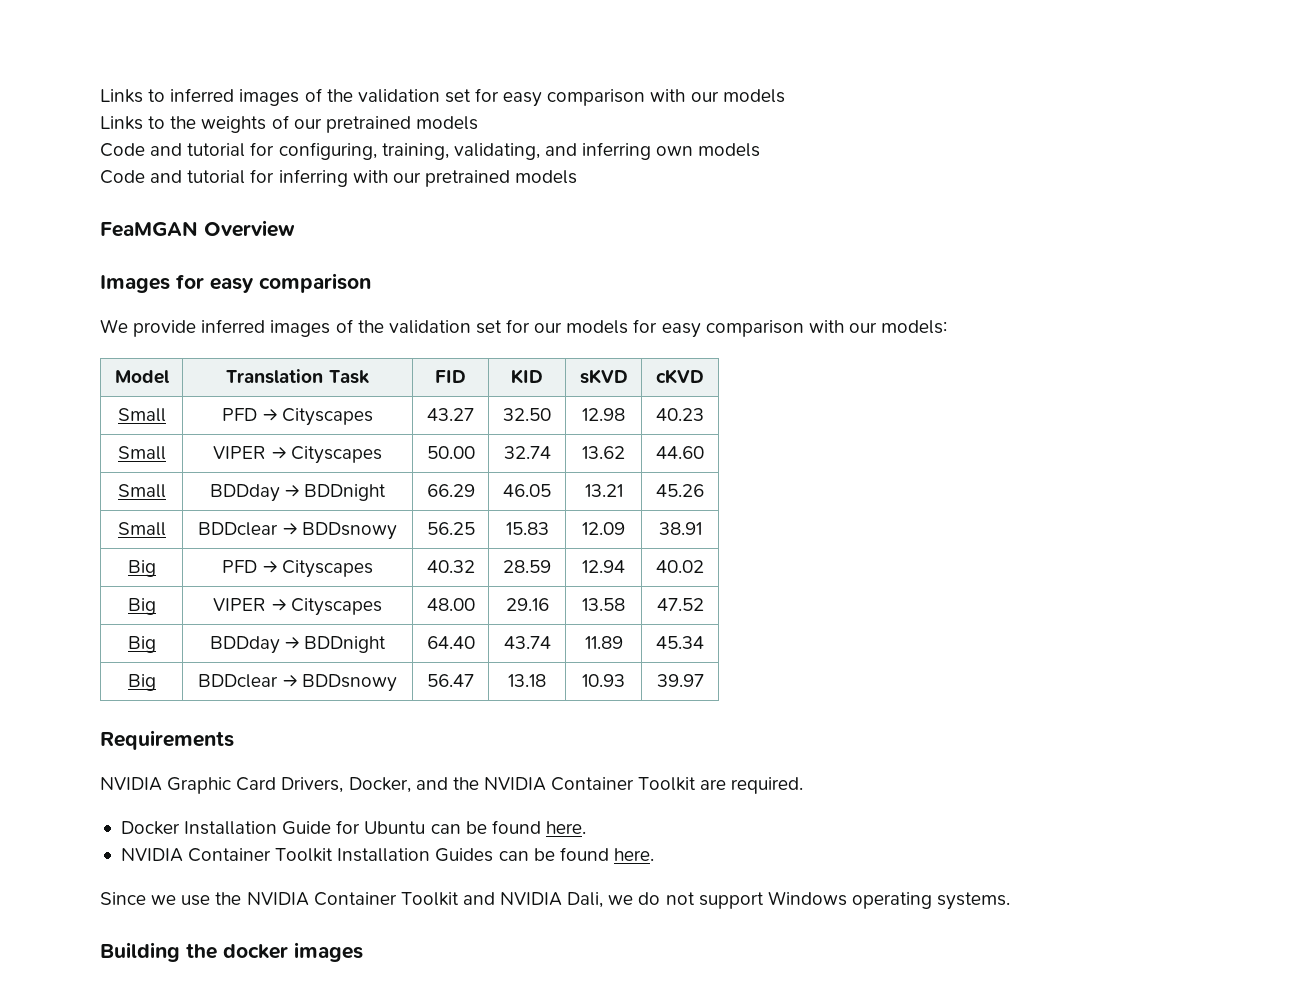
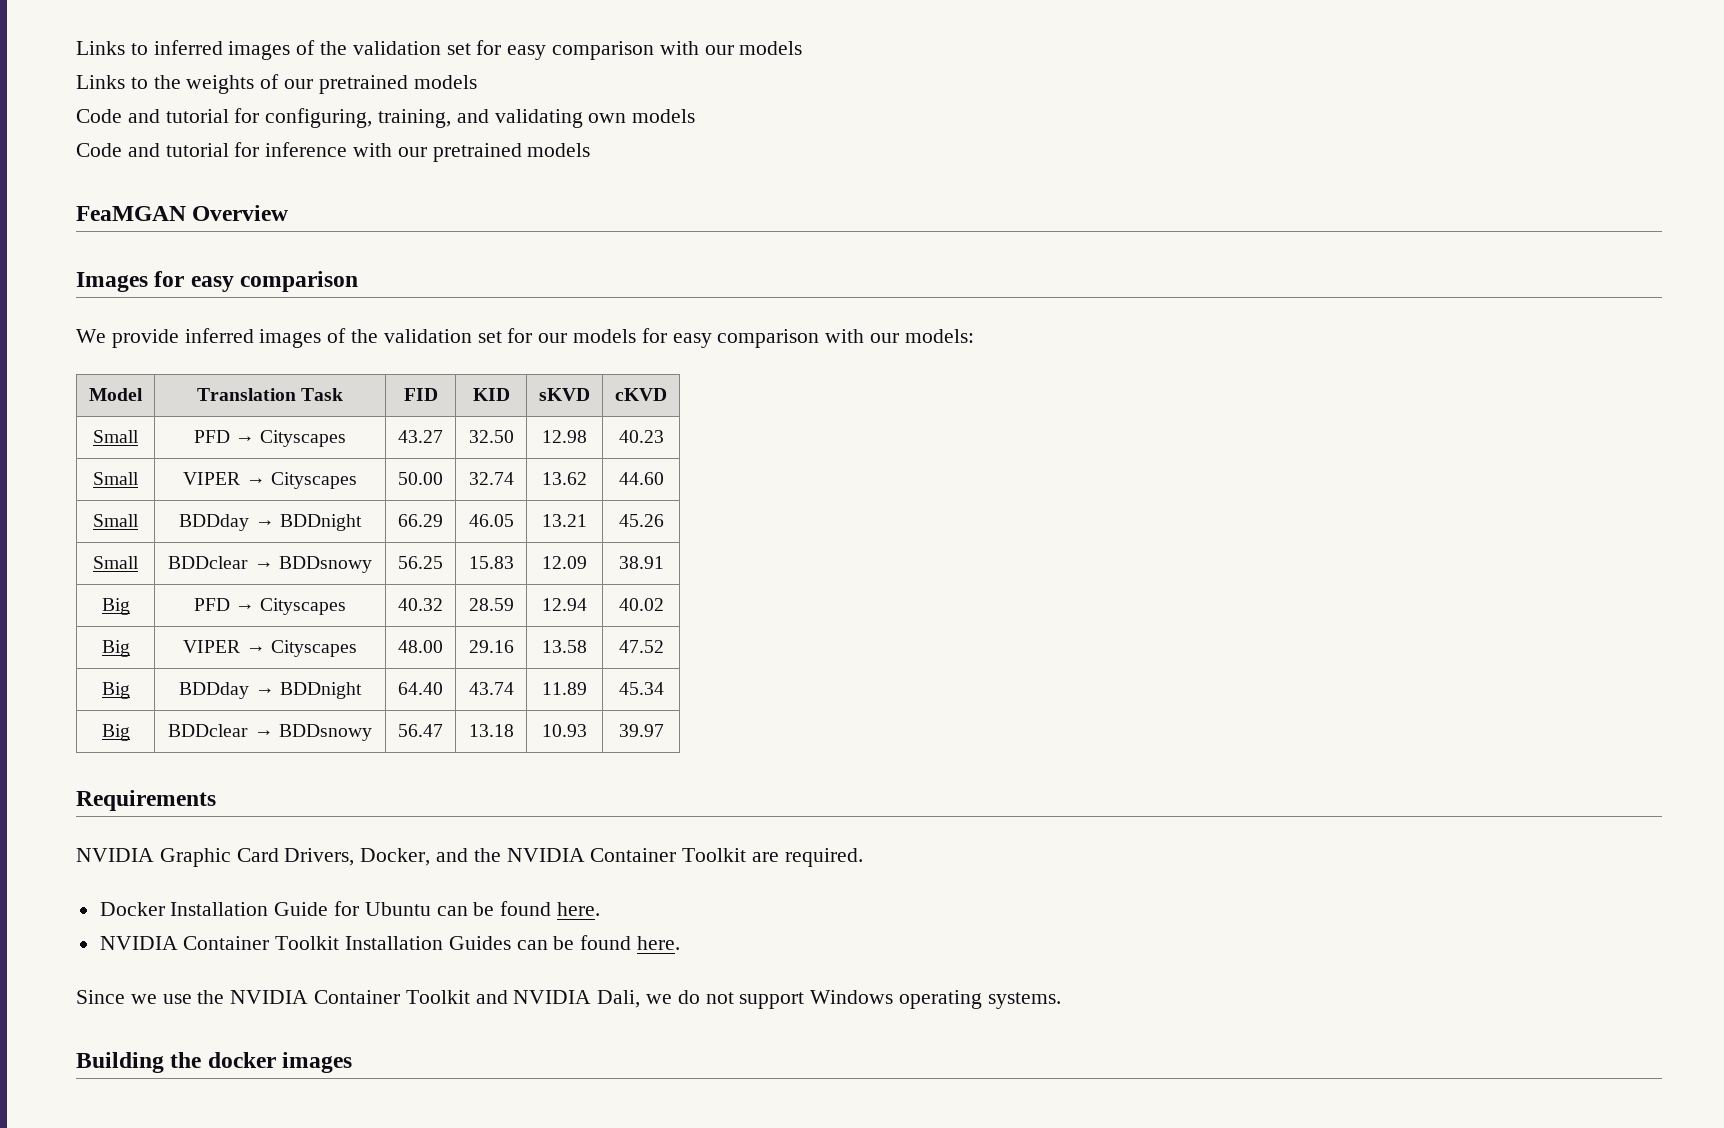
[453,142,652,160] validating, and inferring -> [456,109,583,128] and validating
[278,169,348,187] inferring -> [265,142,348,157] inference

